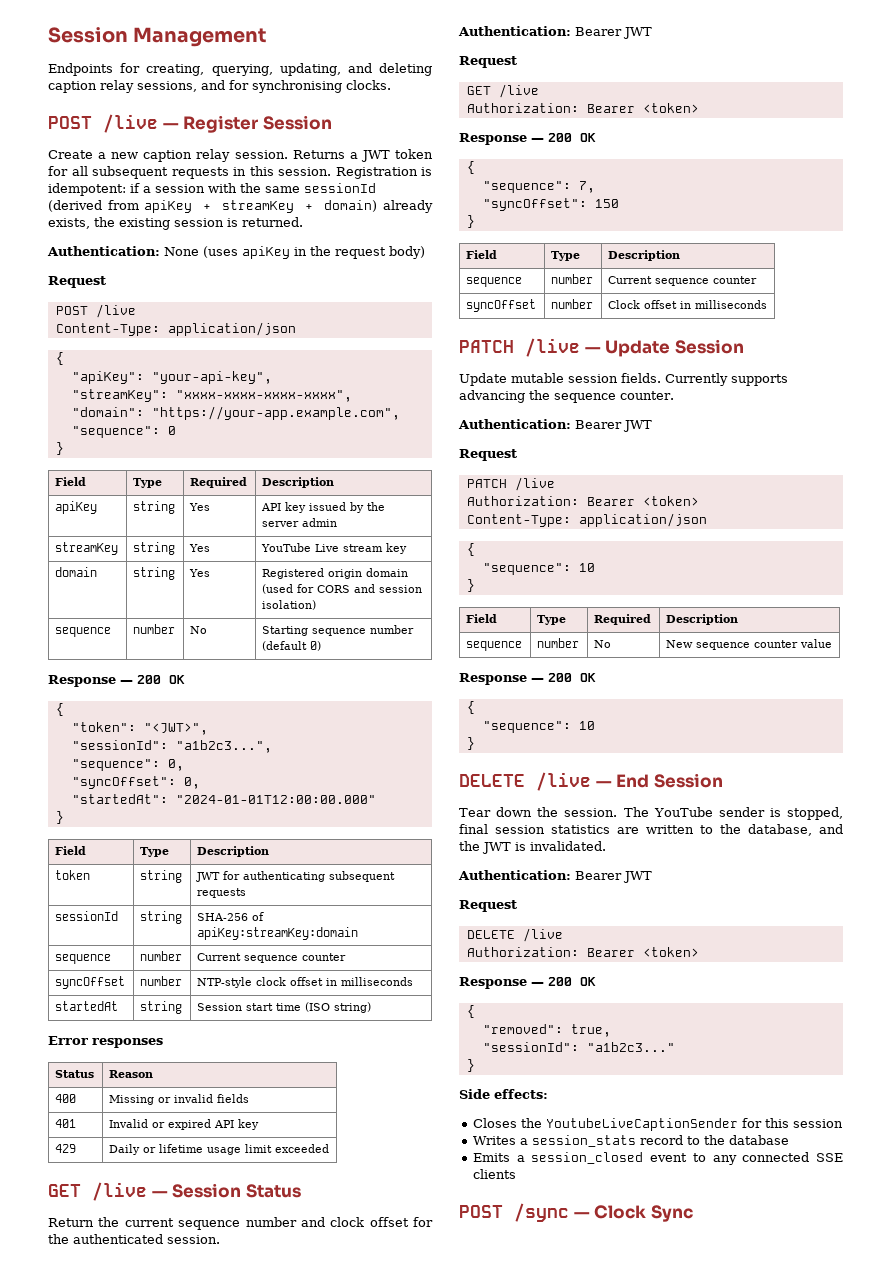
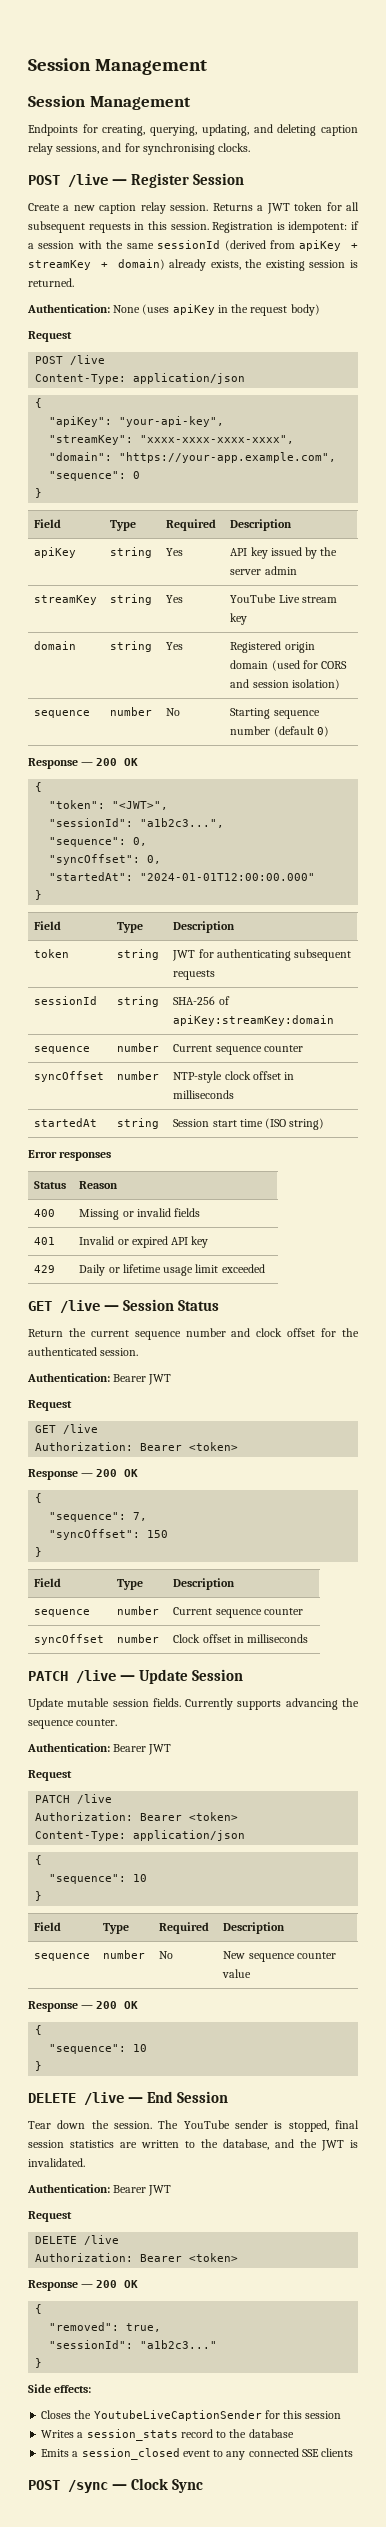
[48,27,267,47] Session Management -> [28,58,208,75] [28,95,191,110] Session Management // Session Management

